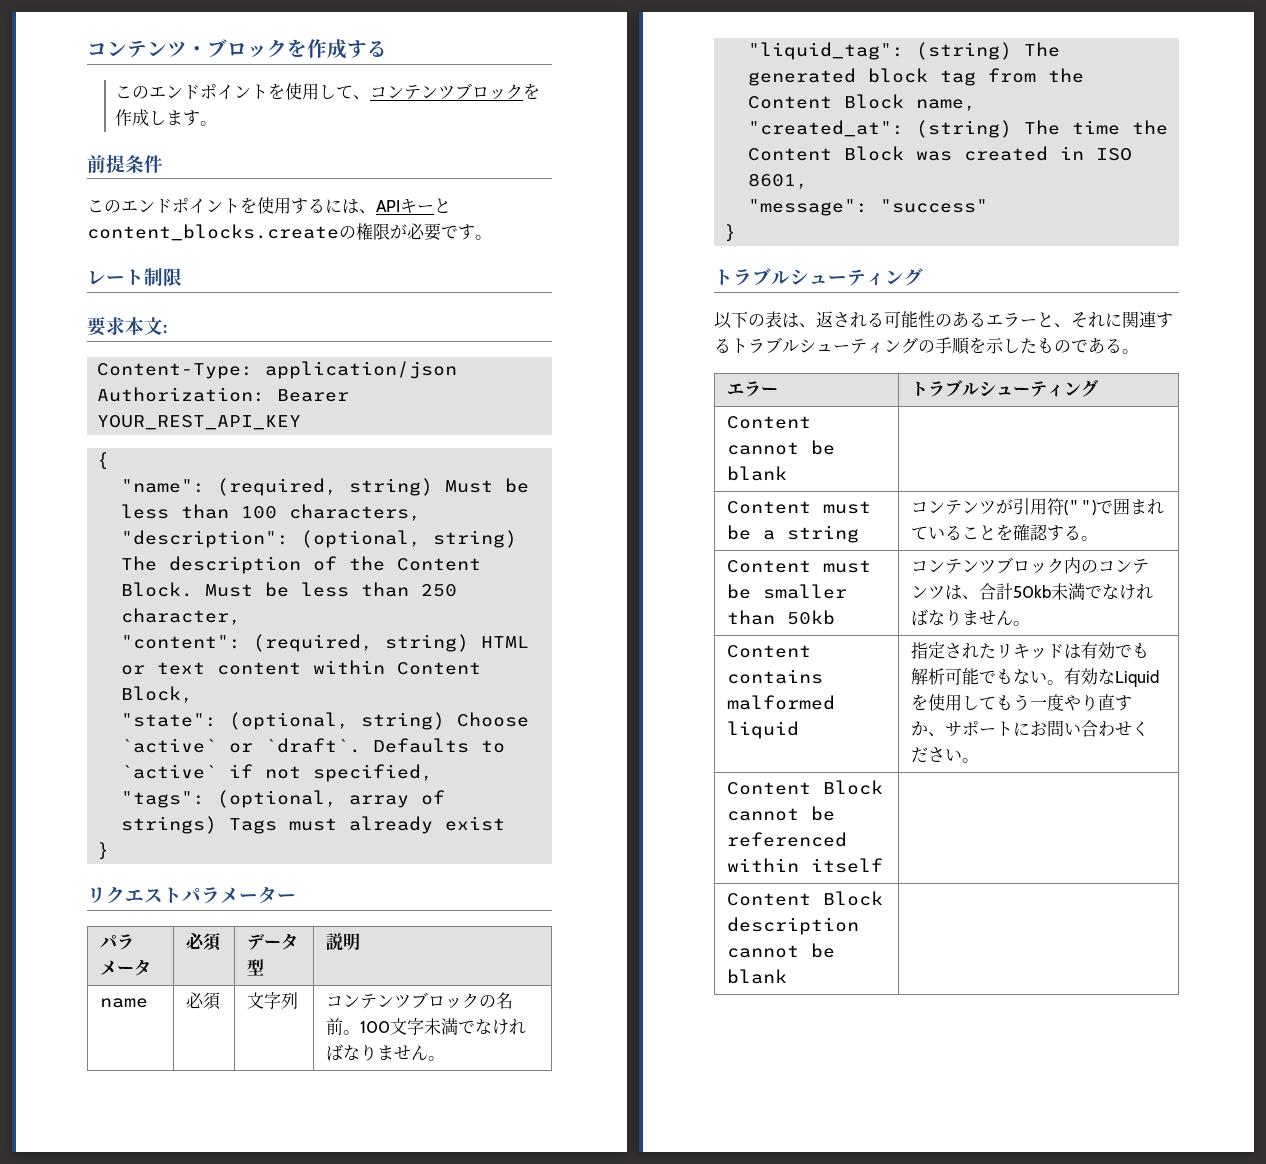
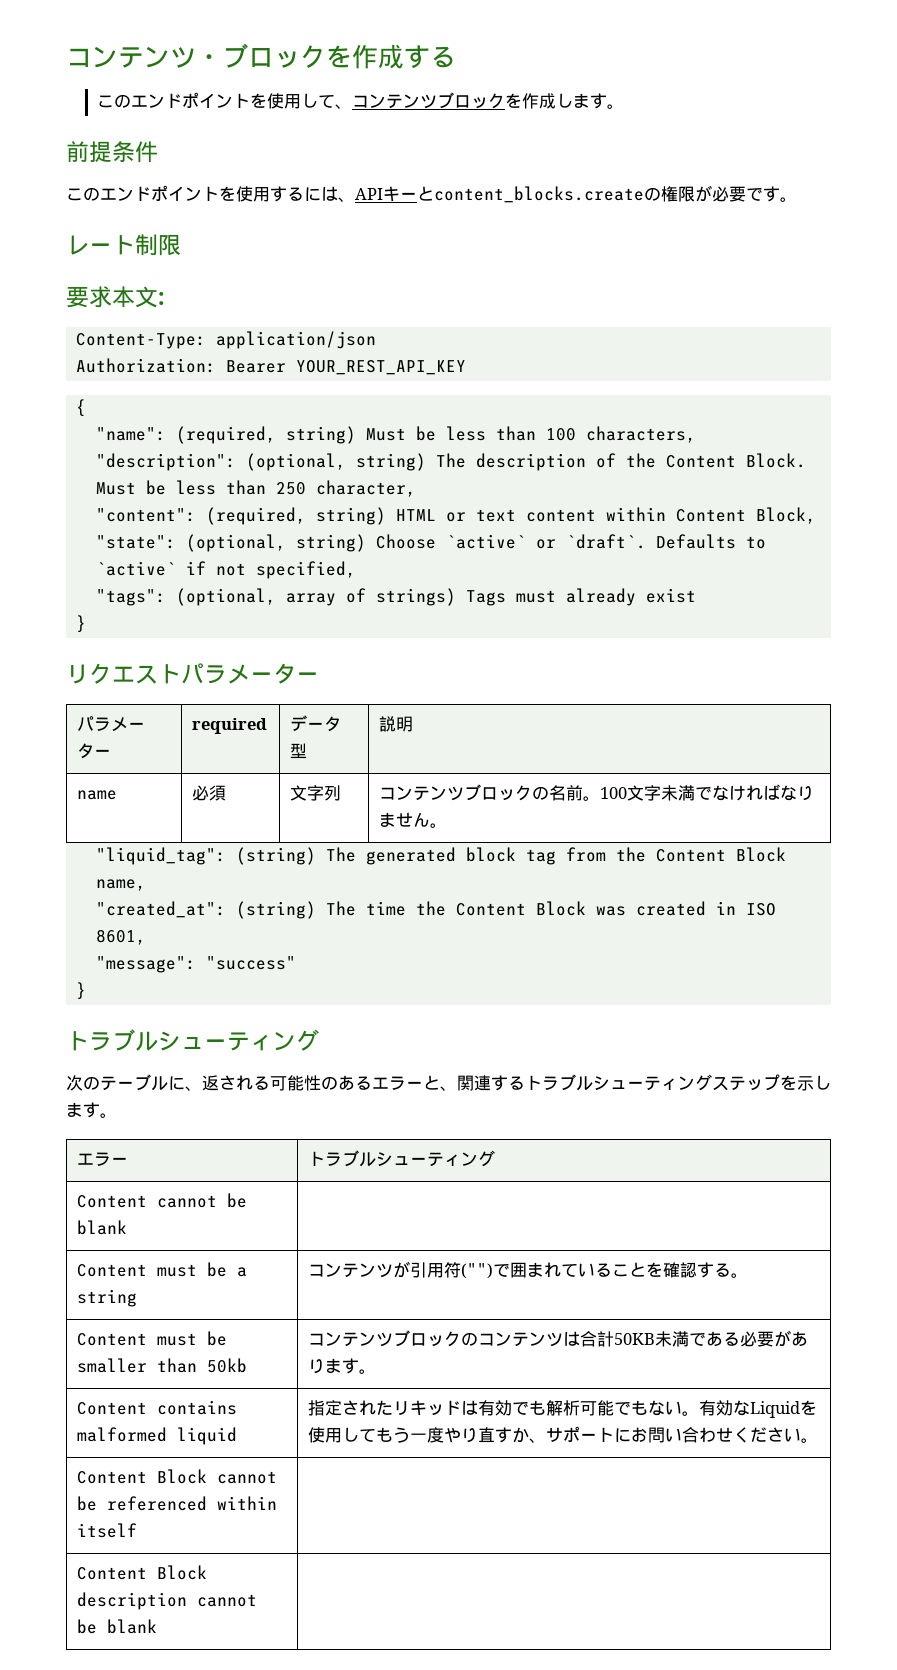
[186,933,222,951] | 必須 -> [94,749,112,757] [192,718,268,734] ー | required
[714,311,799,329] 以下の表は -> [66,1074,185,1091] 次のテーブルに
[1071,312,1122,328] それに -> (457, 1088) none
[918,337,1122,355] の手順を示したものである -> [712,1074,831,1091] [66,1102,100,1118] ステップを示します
[1064,557,1082,574] 内 -> (462, 1339) none
[962,583,1154,600] [911,609,1014,626] 、合計50kb未満でなければなりません -> [580,1330,809,1347] [308,1358,360,1374] 合計50KB未満である必要があります

